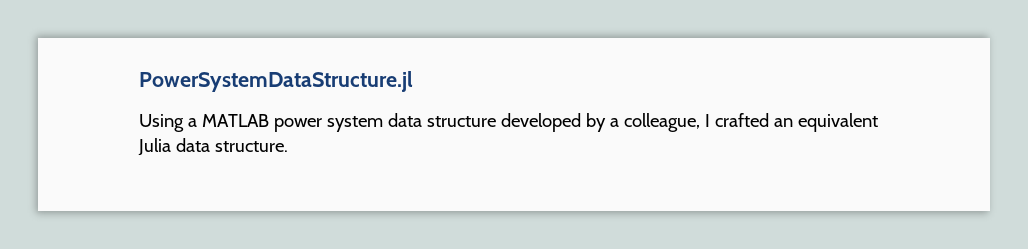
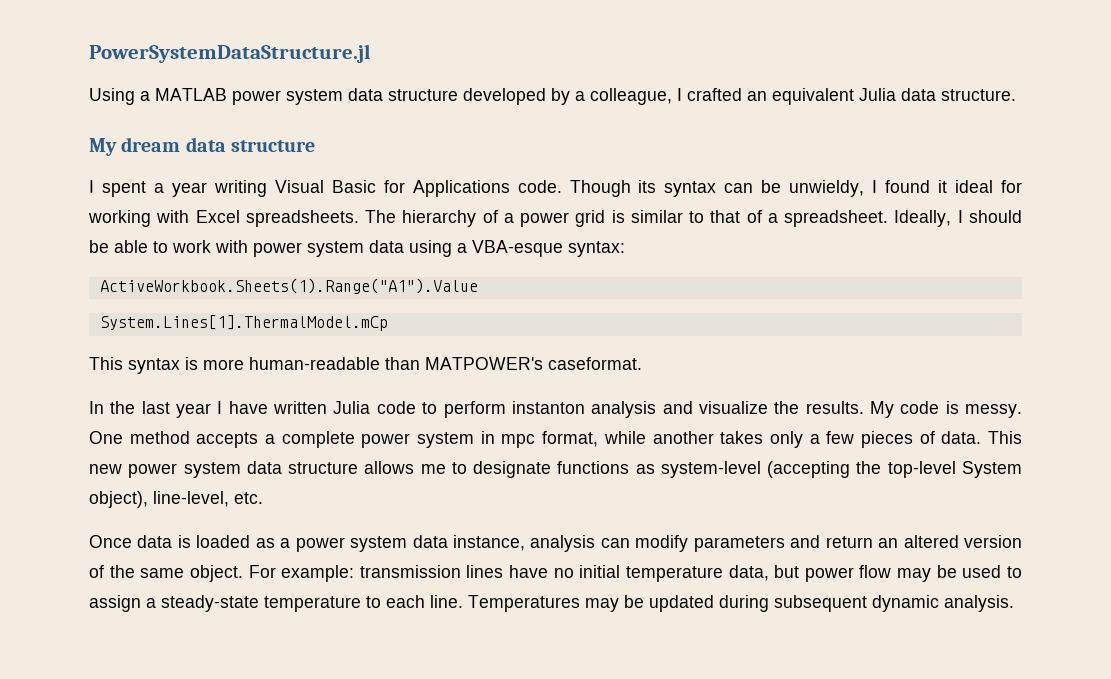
(288, 146) none -> [89,137,315,156] [89,180,1023,197] [88,210,1023,227] [89,240,625,257] [99,278,478,294] [99,315,388,331] [89,357,642,374] [89,401,1023,418] [89,431,1023,448] [89,461,1022,478] [89,491,263,508] [89,535,1023,552] [89,565,1023,582] [89,595,1014,612] // My dream data structure // I spent a year writing Visual Basic for Applications code. Though its syntax can be unwieldy, I found it ideal for working with Excel spreadsheets. The hierarchy of a power grid is similar to that of a spreadsheet. Ideally, I should be able to work with power system data using a VBA-esque syntax: // ActiveWorkbook.Sheets(1).Range("A1").Value // System.Lines[1].ThermalModel.mCp // This syntax is more human-readable than MATPOWER's caseformat. // In the last year I have written Julia code to perform instanton analysis and visualize the results. My code is messy. One method accepts a complete power system in mpc format, while another takes only a few pieces of data. This new power system data structure allows me to designate functions as system-level (accepting the top-level System object), line-level, etc. // Once data is loaded as a power system data instance, analysis can modify parameters and return an altered version of the same object. For example: transmission lines have no initial temperature data, but power flow may be used to assign a steady-state temperature to each line. Temperatures may be updated during subsequent dynamic analysis.

